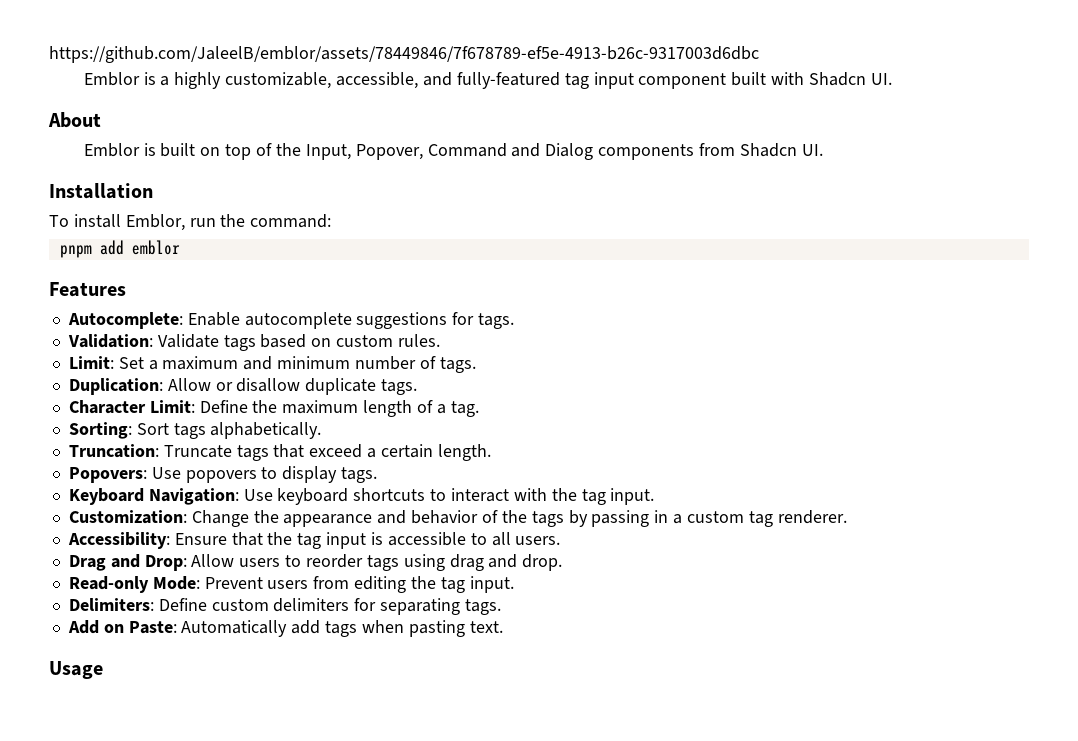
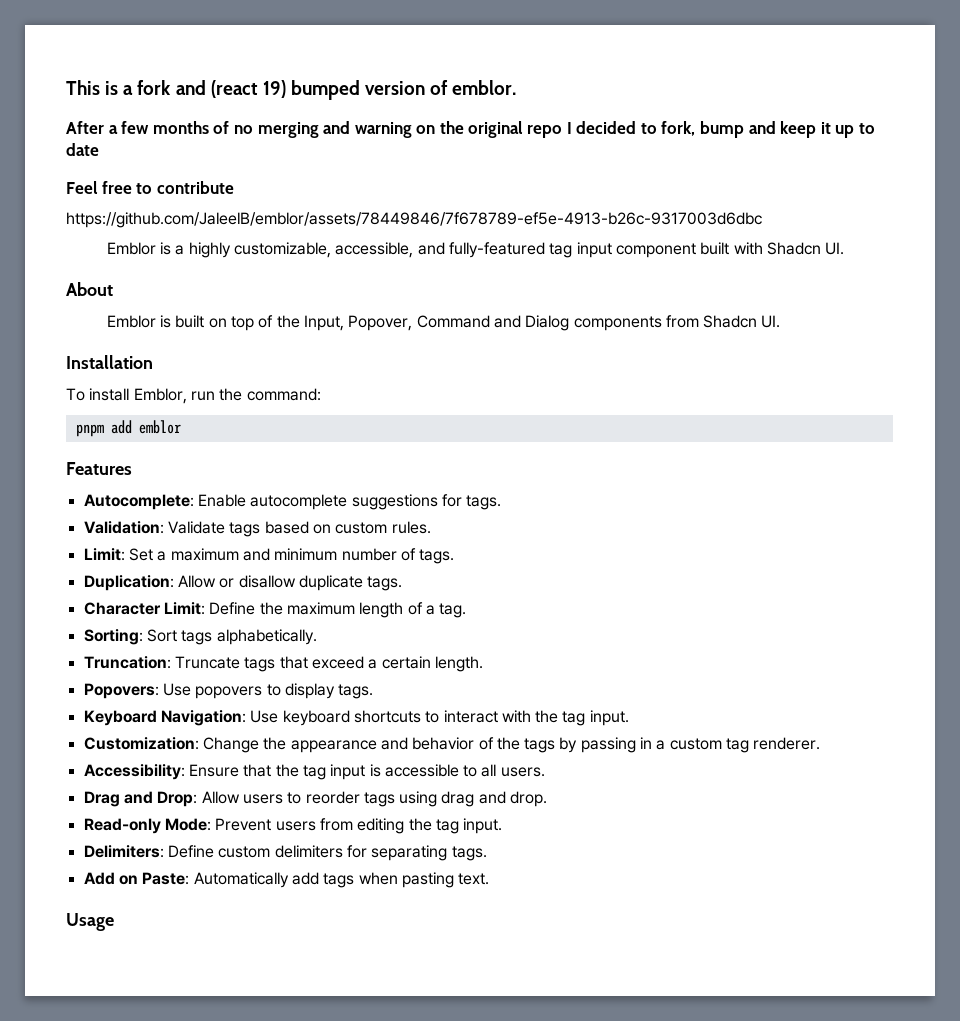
(49, 54) none -> [66,80,517,100] [66,121,875,138] [66,143,99,156] [66,181,234,194] This is a fork and (react 19) bumped version of emblor. // After a few months of no merging and warning on the original repo I decided to fork, bump and keep it up to date // Feel free to contribute //

